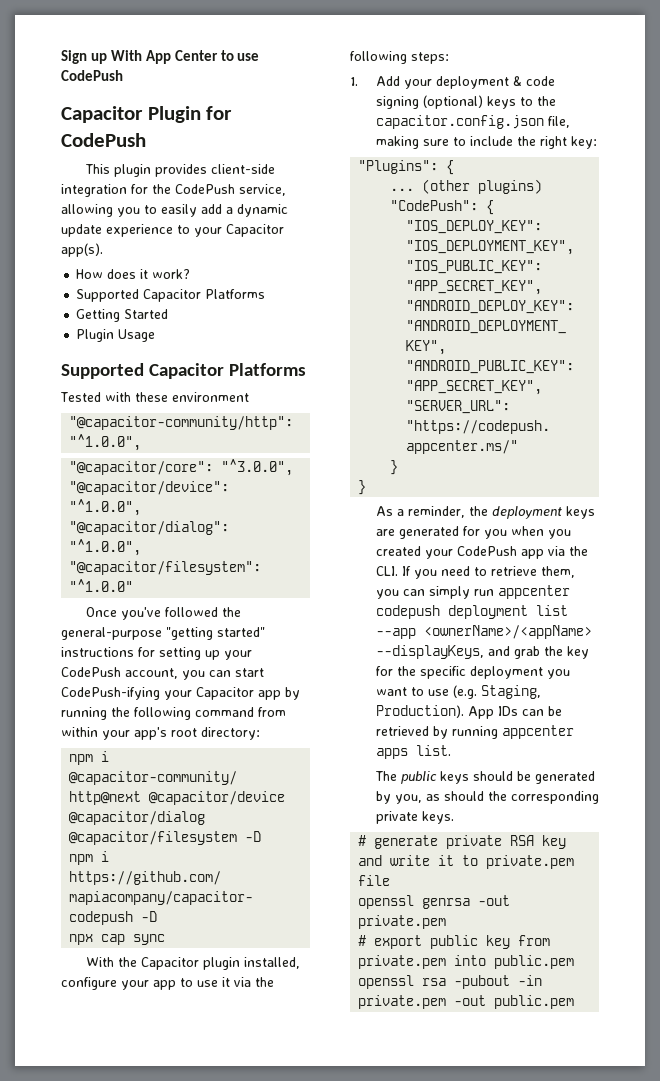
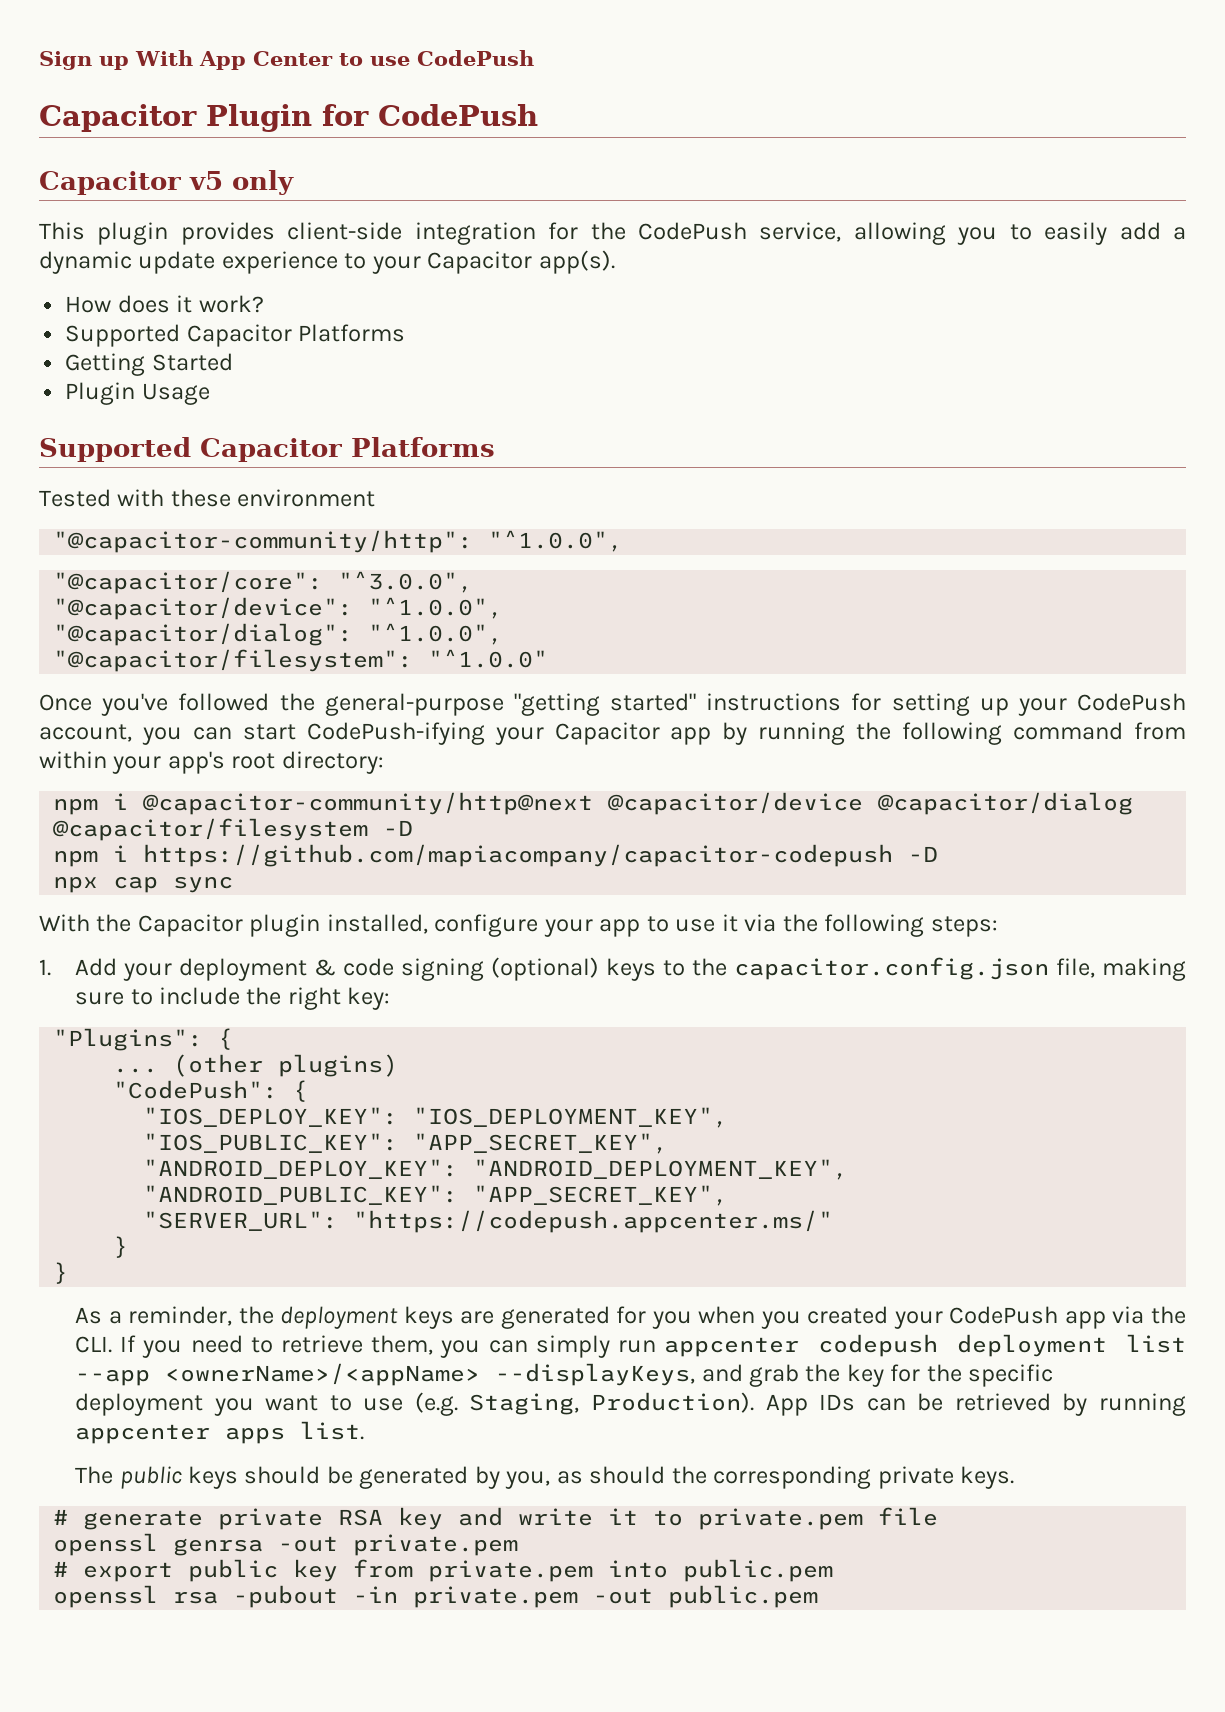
(146, 140) none -> [39,170,294,195] // Capacitor v5 only

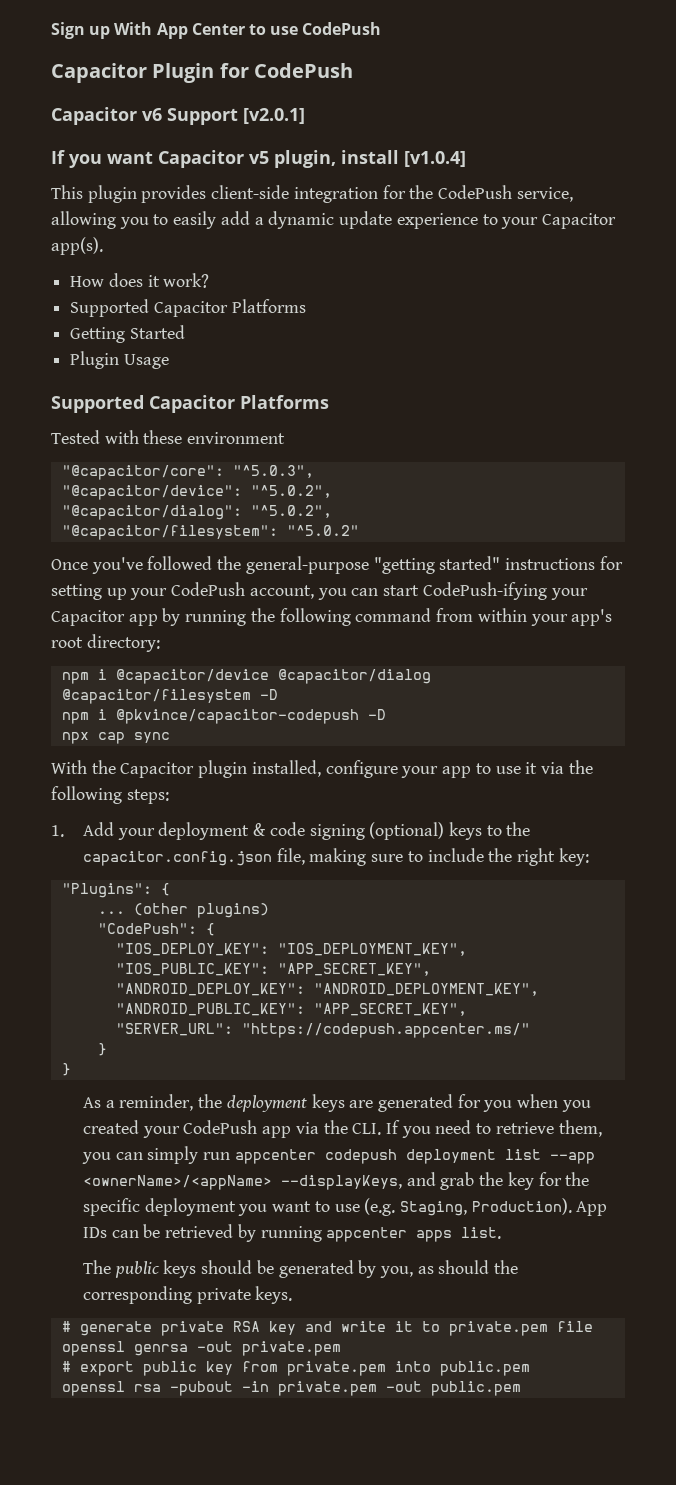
[189,170,294,195] v5 only -> [142,108,305,125] [51,150,466,168] v6 Support [v2.0.1] // If you want Capacitor v5 plugin, install [v1.0.4]
[53,530,624,553] // "@capacitor-community/http": "^1.0.0", -> (286, 438) none
[338,571,474,593] "^3.0.0", -> [232,465,314,478] "^5.0.3",
[368,597,504,619] "^1.0.0", -> [250,485,332,498] "^5.0.2",
[368,623,504,645] "^1.0.0", -> [250,505,332,518] "^5.0.2",
[428,649,549,668] "^1.0.0" -> [286,525,359,536] "^5.0.2"
[143,792,594,815] @capacitor-community/http@next -> (107, 674) none
[143,844,894,867] https://github.com/mapiacompany/capacitor-codepush -> [115,709,359,724] @pkvince/capacitor-codepush

